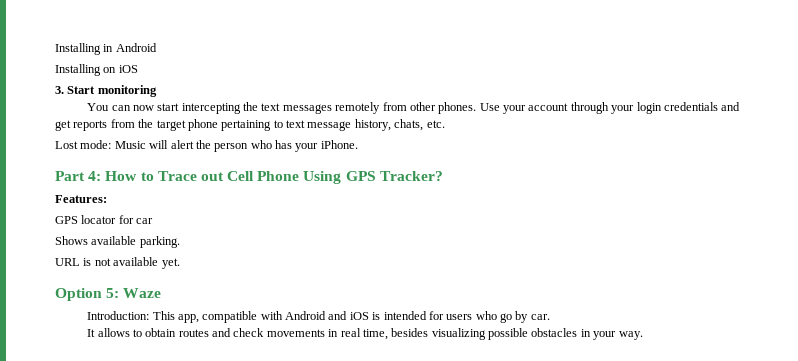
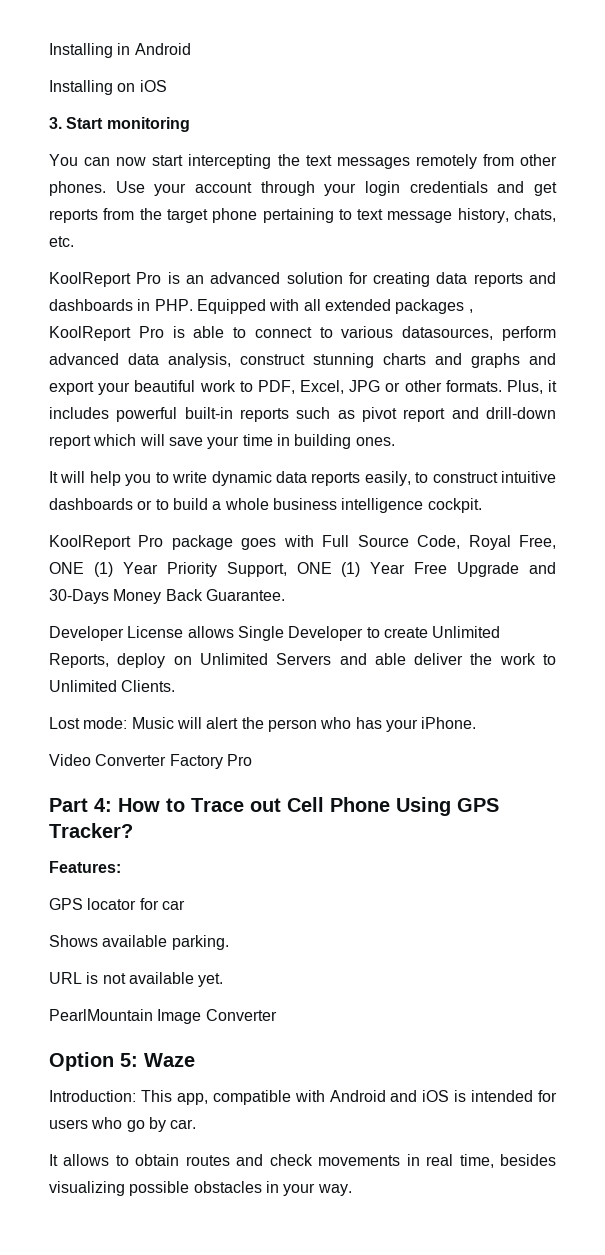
(445, 124) none -> [49,272,556,287] [49,299,473,314] [49,326,556,341] [49,353,556,368] [49,380,558,395] [49,407,556,422] [49,434,395,449] [49,471,557,486] [49,498,482,513] [49,535,557,550] [49,562,556,577] [49,589,285,604] [49,626,501,641] [49,653,557,668] [49,680,176,692] // KoolReport Pro is an advanced solution for creating data reports and dashboards in PHP. Equipped with all extended packages , KoolReport Pro is able to connect to various datasources, perform advanced data analysis, construct stunning charts and graphs and export your beautiful work to PDF, Excel, JPG or other formats. Plus, it includes powerful built-in reports such as pivot report and drill-down report which will save your time in building ones. // It will help you to write dynamic data reports easily, to construct intuitive dashboards or to build a whole business intelligence cockpit. // KoolReport Pro package goes with Full Source Code, Royal Free, ONE (1) Year Priority Support, ONE (1) Year Free Upgrade and 30-Days Money Back Guarantee. // Developer License allows Single Developer to create Unlimited Reports, deploy on Unlimited Servers and able deliver the work to Unlimited Clients.
(358, 144) none -> [49,754,252,769] // Video Converter Factory Pro
(180, 263) none -> [49,1009,277,1024] // PearlMountain Image Converter

